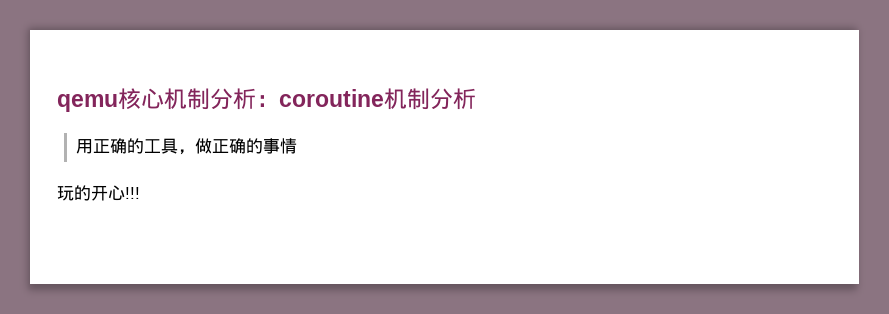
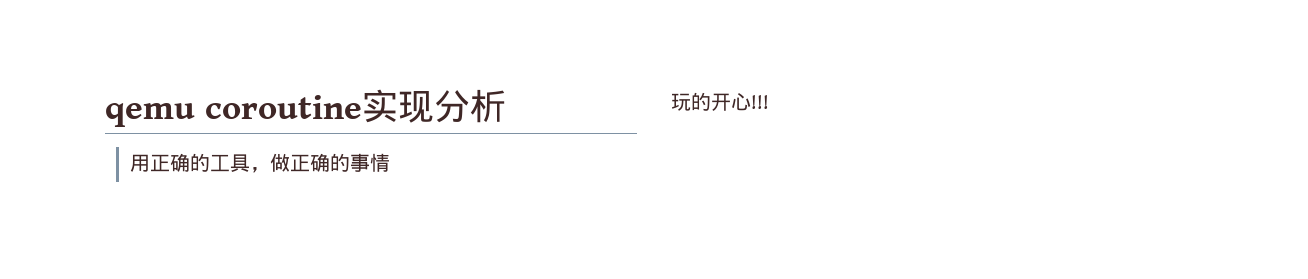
[118,88,430,110] 核心机制分析：coroutine机制 -> [204,89,434,123] coroutine实现

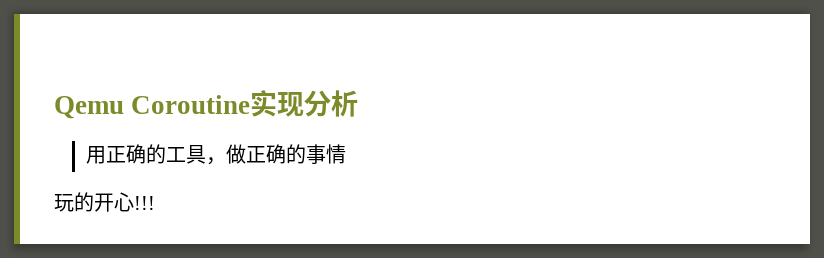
[105,95,362,127] qemu coroutine -> [54,95,251,119] Qemu Coroutine

